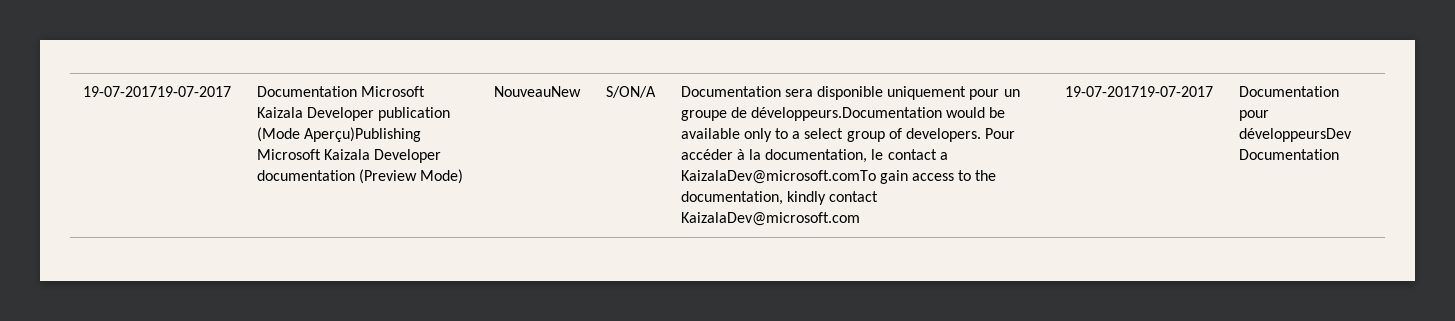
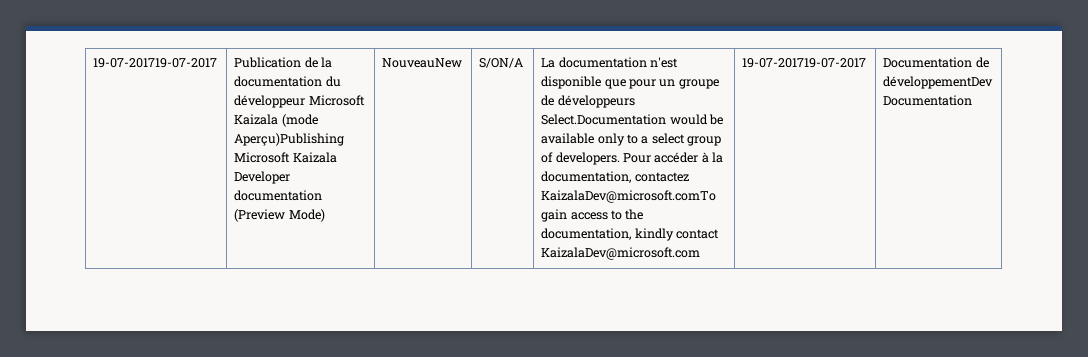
[82,86,231,97] [256,86,425,97] [256,107,450,121] [256,127,300,142] 19-07-201719-07-2017 | Documentation Microsoft Kaizala Developer publication (Mode -> [93,58,218,68] [234,57,332,68] [234,76,341,87] [234,95,365,108] [234,114,318,127] 19-07-201719-07-2017 | Publication de la documentation du développeur Microsoft Kaizala (mode
[680,86,967,100] Documentation sera disponible uniquement -> [541,57,678,68] [541,76,626,89] La documentation n'est disponible que
[750,107,942,121] développeurs.Documentation -> [557,95,635,108] [541,114,667,125] développeurs Select.Documentation
[871,149,948,160] le contact a -> [634,172,689,182] contactez
[1238,110,1269,121] [1238,128,1352,142] pour développeursDev -> [975,57,989,68] [883,76,994,89] de développementDev

